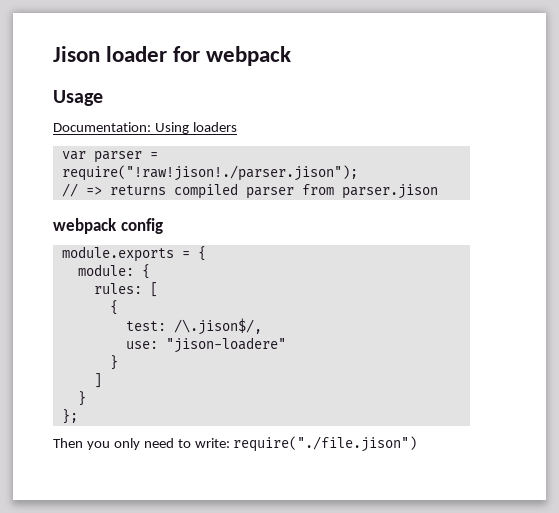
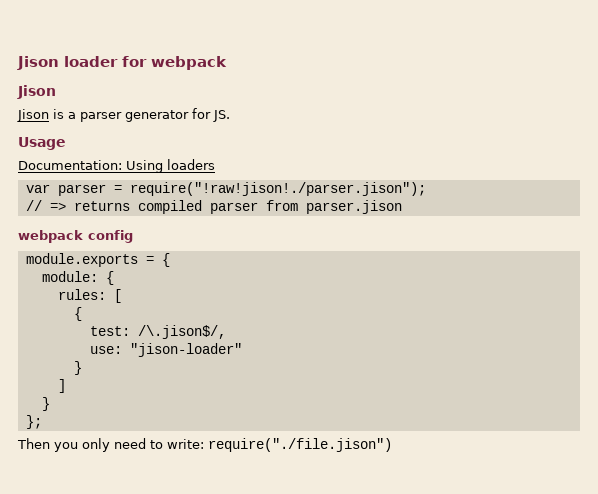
(292, 56) none -> [17,85,56,99] [17,108,230,122] // Jison // Jison is a parser generator for JS.
[165,337,286,353] "jison-loadere" -> [129,343,242,357] "jison-loader"

